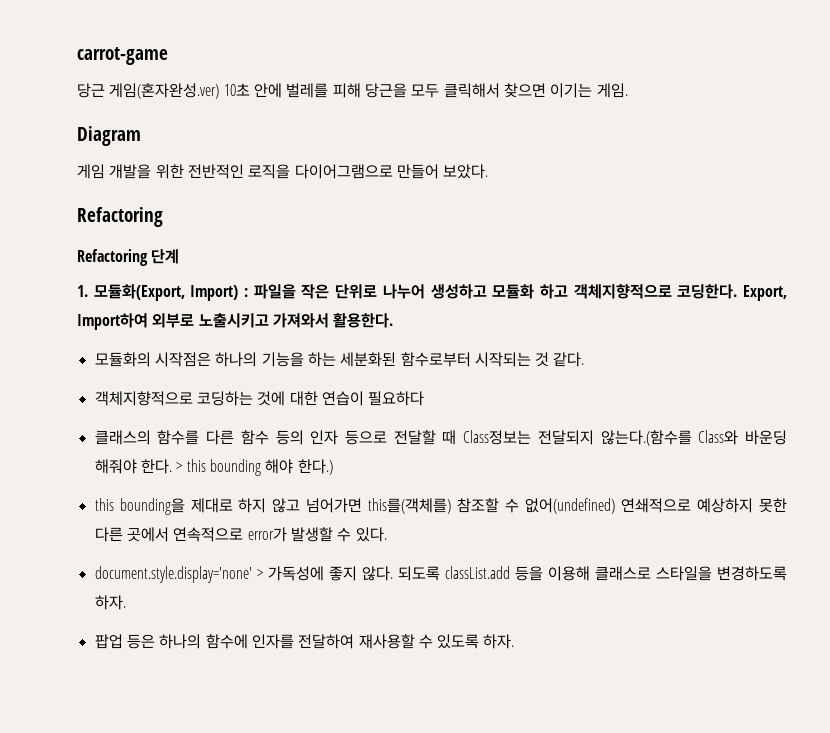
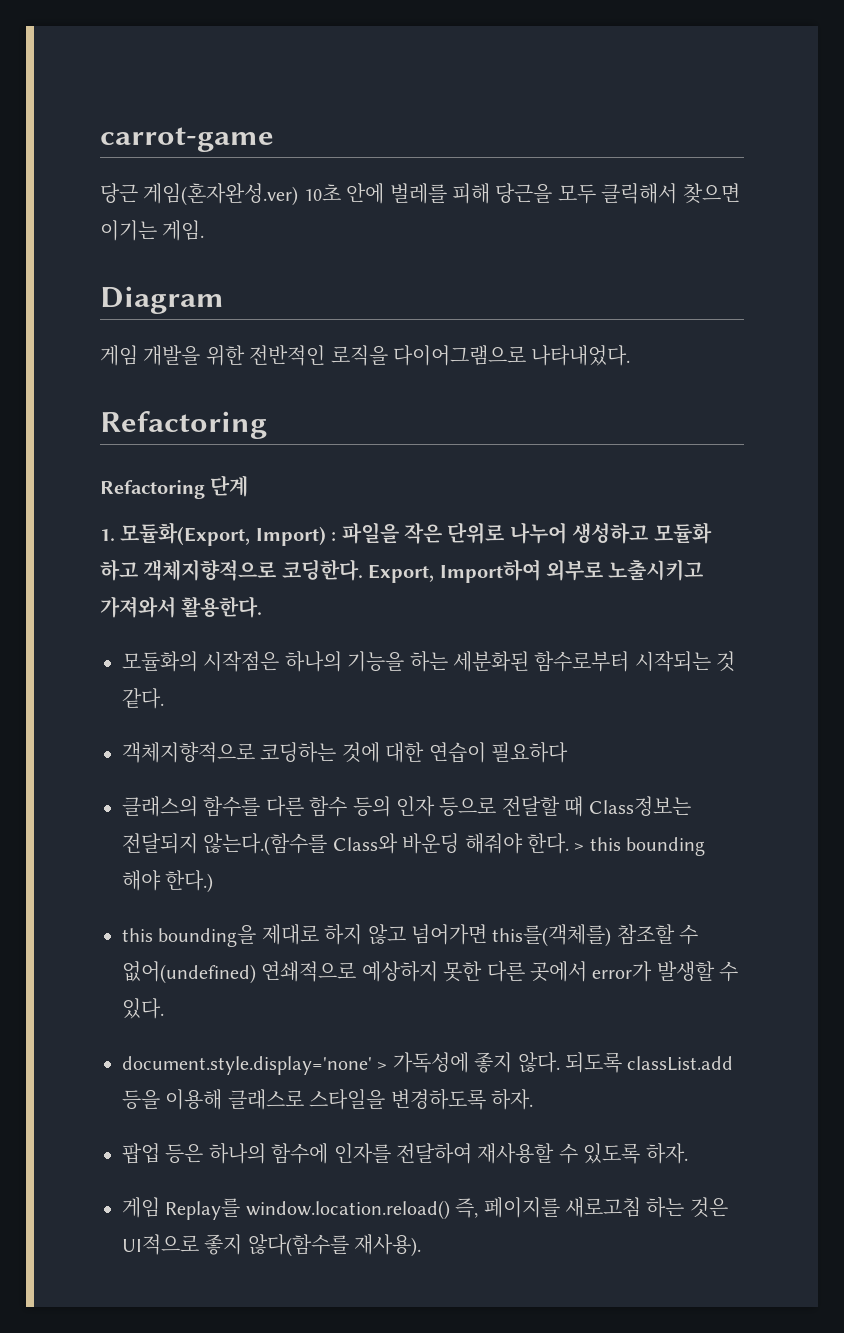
[396,164,489,179] 만들어 보았다. -> [531,345,631,366] 나타내었다.
[173,527,244,542] 연속적으로 -> (587, 971) none
(515, 641) none -> [122,1197,728,1220] [122,1234,422,1257] // 게임 Replay를 window.location.reload() 즉, 페이지를 새로고침 하는 것은 UI적으로 좋지 않다(함수를 재사용).

